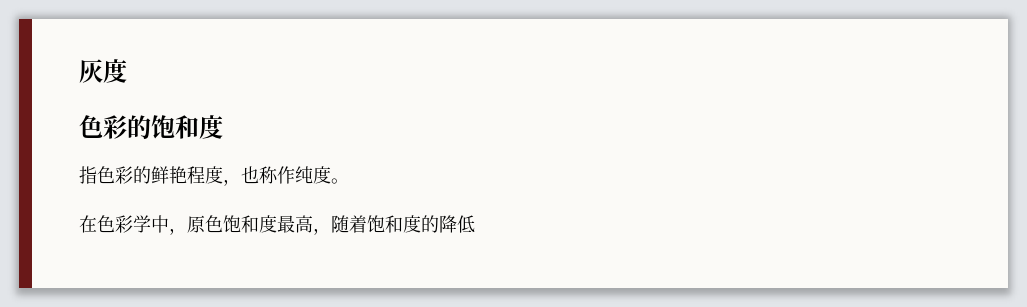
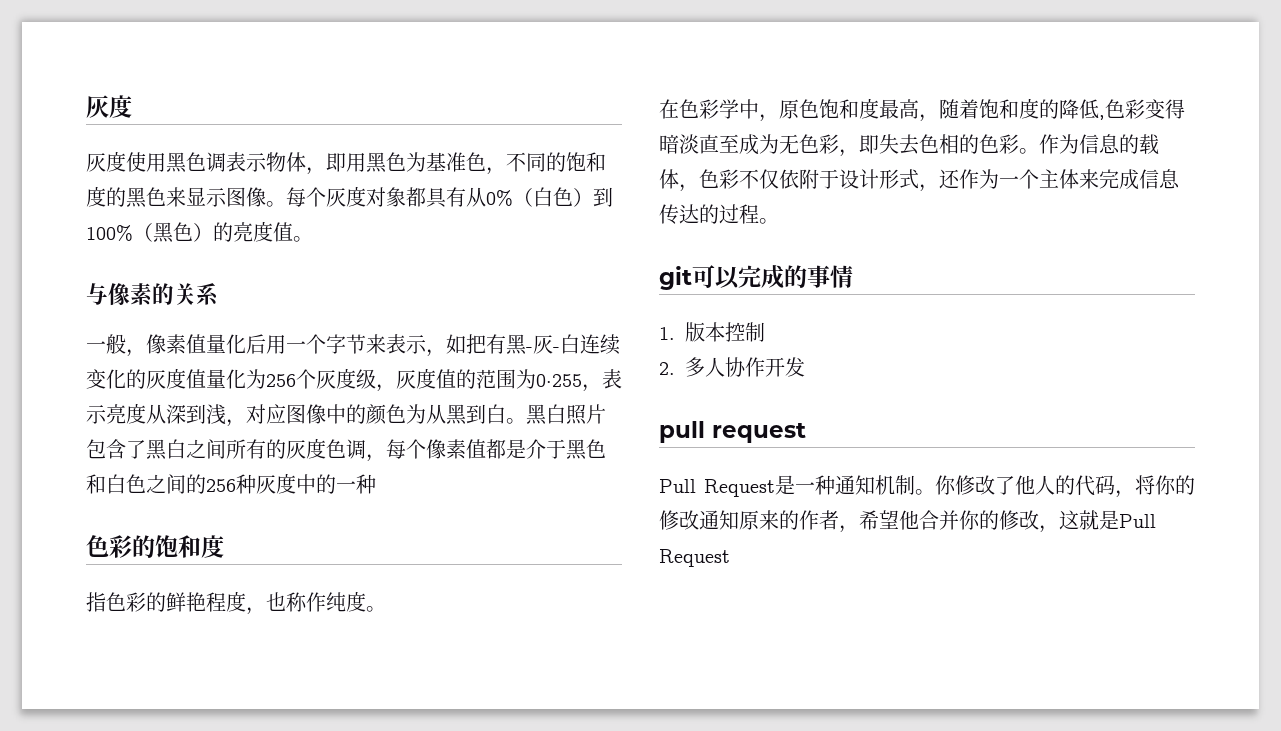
[79,59,127,83] 灰度 -> [86,95,132,118] [86,151,606,175] [86,186,613,208] [86,221,313,243] [86,283,218,306] [86,334,620,357] [86,368,622,392] [86,403,606,427] [86,438,606,462] [86,473,376,494] 灰度 // 灰度使用黑色调表示物体，即用黑色为基准色，不同的饱和度的黑色来显示图像。每个灰度对象都具有从0%（白色）到100%（黑色）的亮度值。 // 与像素的关系 // 一般，像素值量化后用一个字节来表示，如把有黑-灰-白连续变化的灰度值量化为256个灰度级，灰度值的范围为0·255，表示亮度从深到浅，对应图像中的颜色为从黑到白。黑白照片包含了黑白之间所有的灰度色调，每个像素值都是介于黑色和白色之间的256种灰度中的一种
(475, 224) none -> [1099,99,1185,120] [659,134,1159,157] [659,169,1180,192] [659,204,779,224] [659,265,853,290] [659,322,765,342] [659,357,805,377] [659,421,806,443] [659,475,1195,498] [659,510,1156,533] [659,549,730,567] ,色彩变得暗淡直至成为无色彩，即失去色相的色彩。作为信息的载体，色彩不仅依附于设计形式，还作为一个主体来完成信息传达的过程。 // git可以完成的事情 // 1.版本控制 // 2.多人协作开发 // pull request // Pull Request是一种通知机制。你修改了他人的代码，将你的修改通知原来的作者，希望他合并你的修改，这就是Pull Request

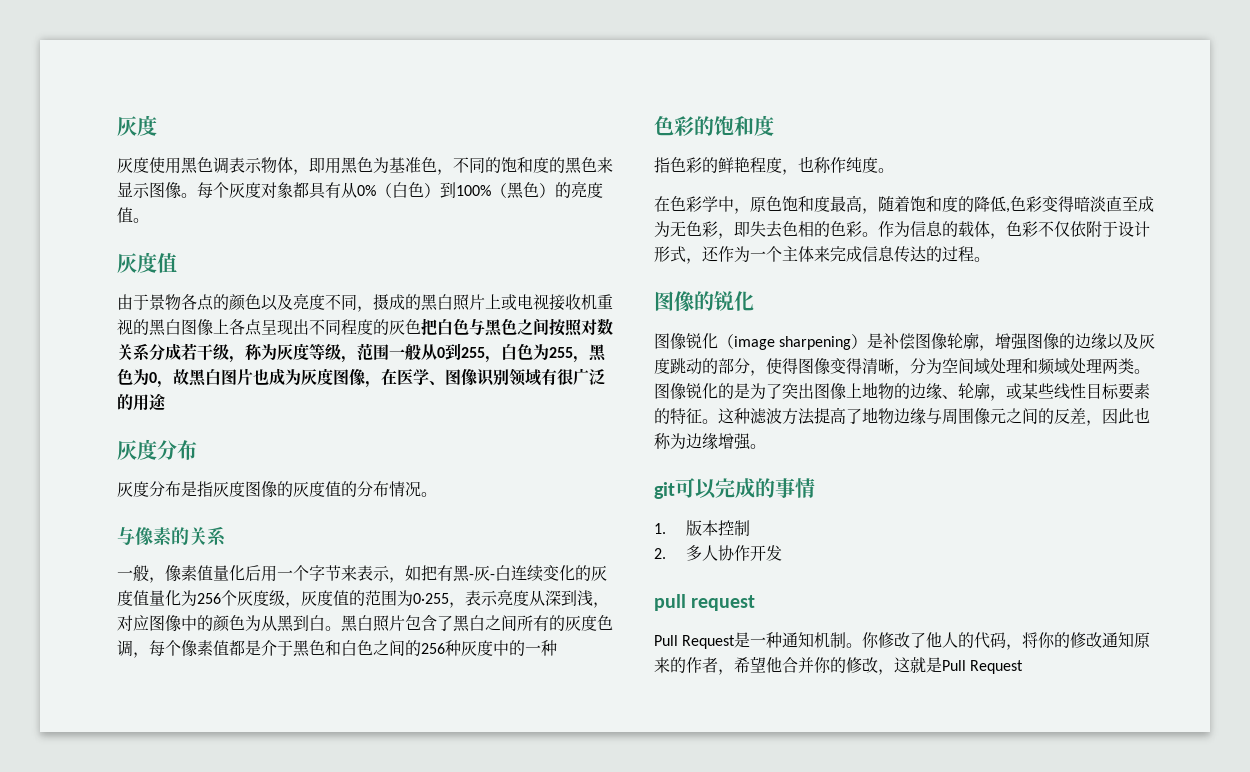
(313, 239) none -> [117,252,177,273] [117,293,613,312] [117,318,613,337] [117,343,606,363] [117,368,605,388] [117,393,166,411] [117,439,197,460] [117,481,437,498] // 灰度值 // 由于景物各点的颜色以及亮度不同，摄成的黑白照片上或电视接收机重视的黑白图像上各点呈现出不同程度的灰色把白色与黑色之间按照对数关系分成若干级，称为灰度等级，范围一般从0到255，白色为255，黑色为0，故黑白图片也成为灰度图像，在医学、图像识别领域有很广泛的用途 // 灰度分布 // 灰度分布是指灰度图像的灰度值的分布情况。
(779, 221) none -> [654,291,754,312] [654,332,1156,351] [654,358,1150,376] [654,382,1150,401] [654,407,1150,426] [654,433,766,450] // 图像的锐化 // 图像锐化（image sharpening）是补偿图像轮廓，增强图像的边缘以及灰度跳动的部分，使得图像变得清晰，分为空间域处理和频域处理两类。图像锐化的是为了突出图像上地物的边缘、轮廓，或某些线性目标要素的特征。这种滤波方法提高了地物边缘与周围像元之间的反差，因此也称为边缘增强。

